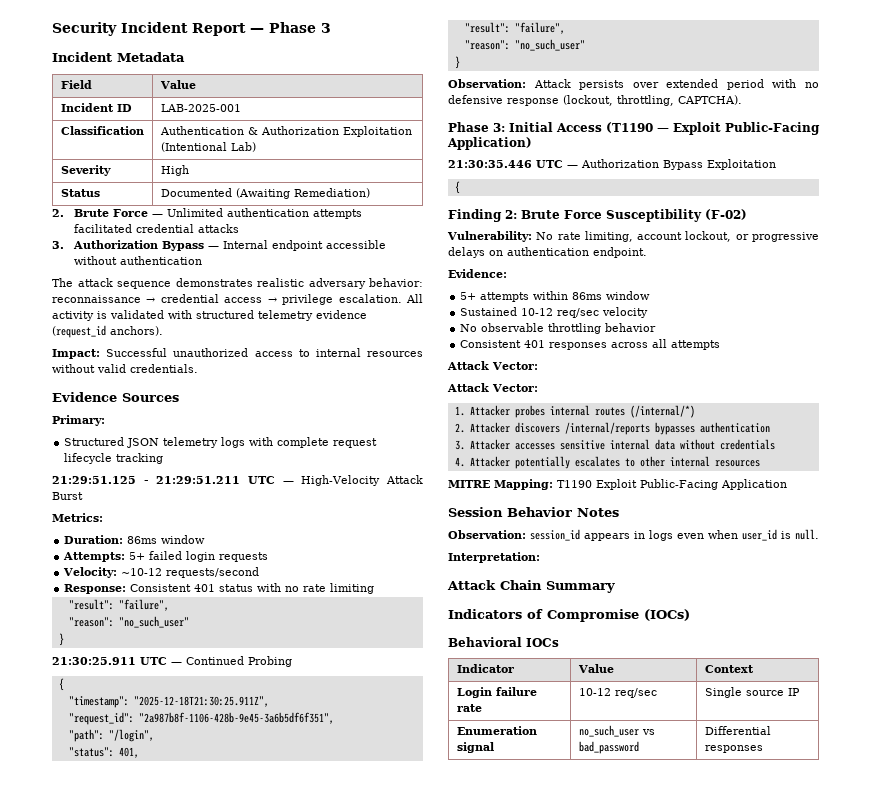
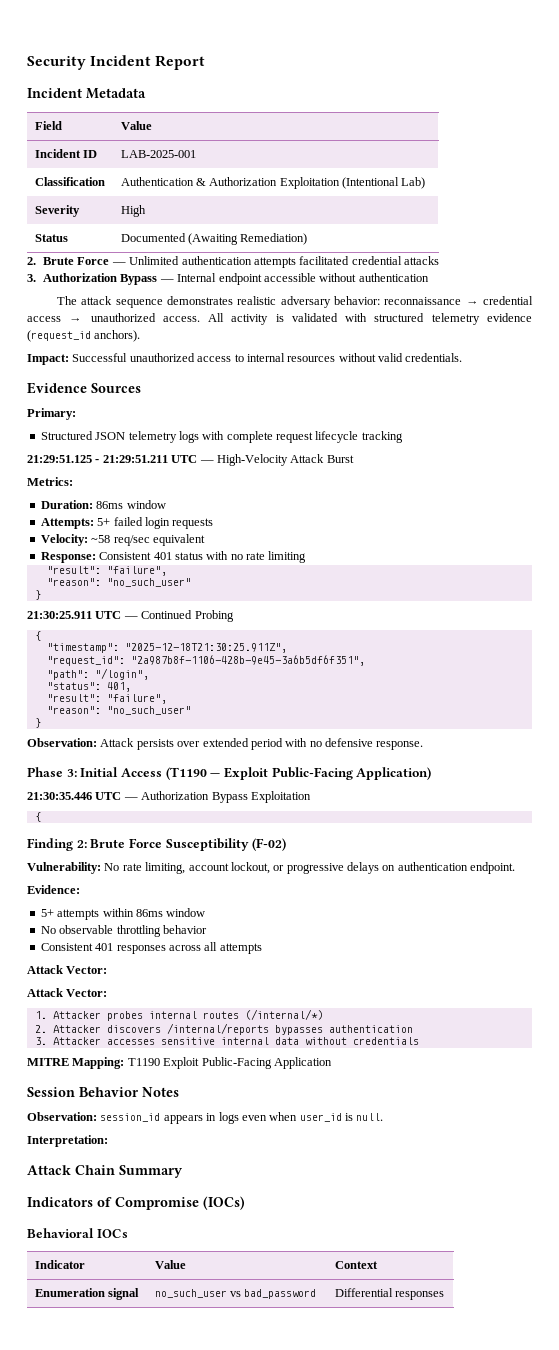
[250,22,331,33] — Phase 3 -> (206, 62) none
[282,294,402,305] privilege escalation. -> [90,313,200,322] unauthorized access.
[121,567,260,578] ~10-12 requests/second -> [91,534,205,546] ~58 req/sec equivalent
[507,95,742,106] response (lockout, throttling, CAPTCHA). -> [376,741,424,750] response.
[460,307,649,318] // Sustained 10-12 req/sec velocity -> (206, 912) none
[454,456,760,469] // 4. Attacker potentially escalates to other internal resources -> (419, 1041) none
[456,687,537,698] [456,704,482,712] [578,688,657,698] [704,687,800,698] // Login failure rate | 10-12 req/sec | Single source IP -> (378, 1265) none

